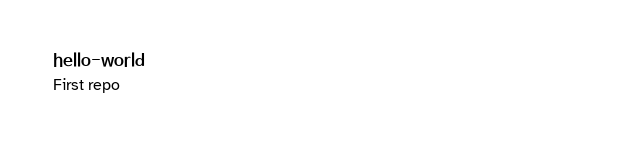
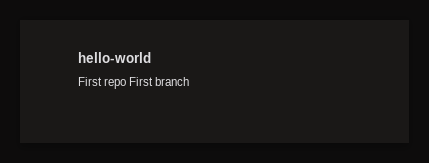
(121, 87) none -> [129,77,190,86] First branch

